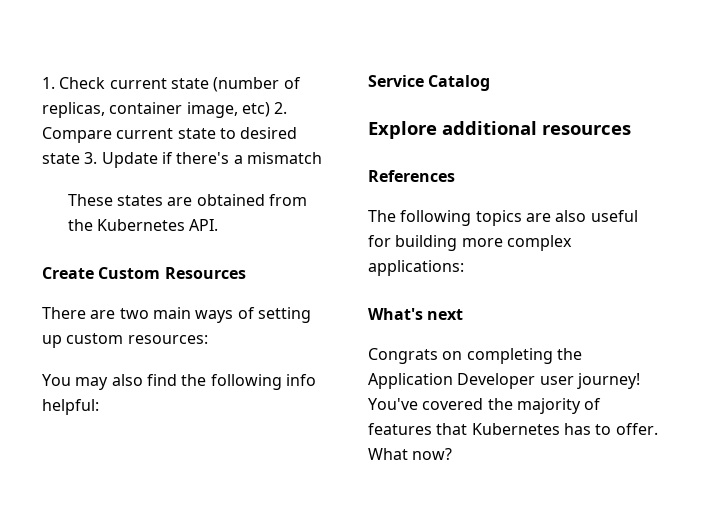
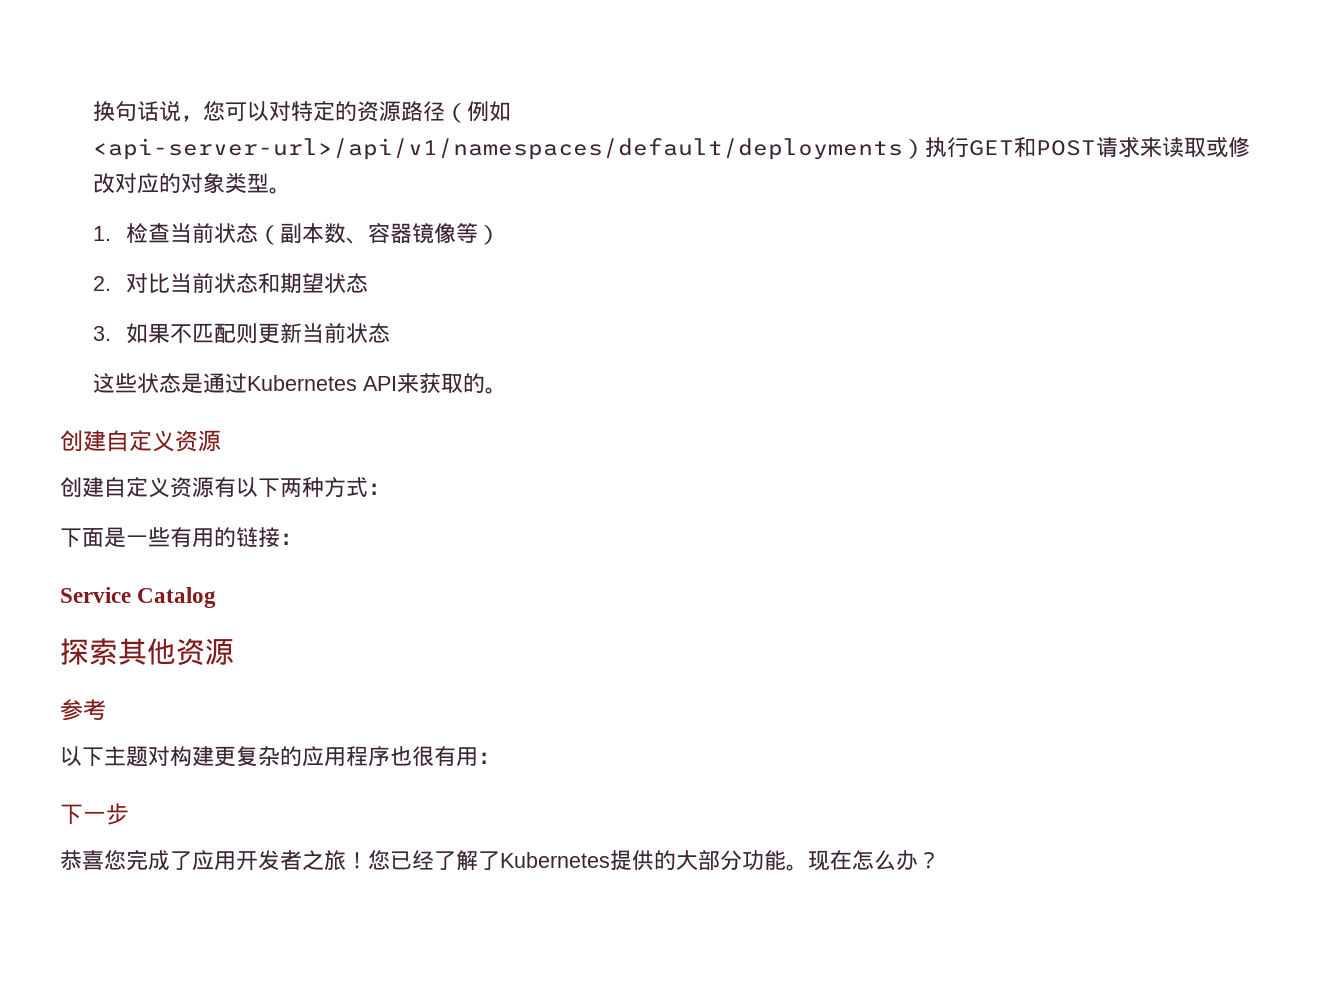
[42,77,301,92] [42,102,288,118] [42,127,298,143] [42,152,322,168] [67,194,308,206] [67,219,219,231] [42,267,246,279] [42,307,311,323] [42,333,208,348] [42,374,316,390] [42,399,99,415] [368,75,491,91] [368,121,631,139] [368,170,455,182] [368,210,638,226] [368,235,572,251] [368,260,464,276] [368,308,464,320] [368,348,582,364] [368,373,640,389] [368,398,602,414] [368,423,658,435] [368,448,453,460] 1. Check current state (number of replicas, container image, etc) 2. Compare current state to desired state 3. Update if there's a mismatch // These states are obtained from the Kubernetes API. // Create Custom Resources // There are two main ways of setting up custom resources: // You may also find the following info helpful: // Service Catalog // Explore additional resources // References // The following topics are also useful for building more complex applications: // What's next // Congrats on completing the Application Developer user journey! You've covered the majority of features that Kubernetes has to offer. What now? -> [93,100,512,123] [93,137,1251,160] [93,172,292,194] [93,222,501,245] [93,272,369,294] [93,322,391,344] [93,373,508,394] [60,430,221,452] [60,477,390,498] [60,527,302,548] [60,587,217,608] [60,638,234,665] [60,699,106,721] [60,746,500,767] [60,803,129,825] [60,849,940,871] 换句话说，您可以对特定的资源路径（例如<api-server-url>/api/v1/namespaces/default/deployments）执行GET和POST请求来读取或修改对应的对象类型。 // 1.检查当前状态（副本数、容器镜像等） // 2.对比当前状态和期望状态 // 3.如果不匹配则更新当前状态 // 这些状态是通过Kubernetes API来获取的。 // 创建自定义资源 // 创建自定义资源有以下两种方式： // 下面是一些有用的链接： // Service Catalog // 探索其他资源 // 参考 // 以下主题对构建更复杂的应用程序也很有用： // 下一步 // 恭喜您完成了应用开发者之旅！您已经了解了Kubernetes提供的大部分功能。现在怎么办？

